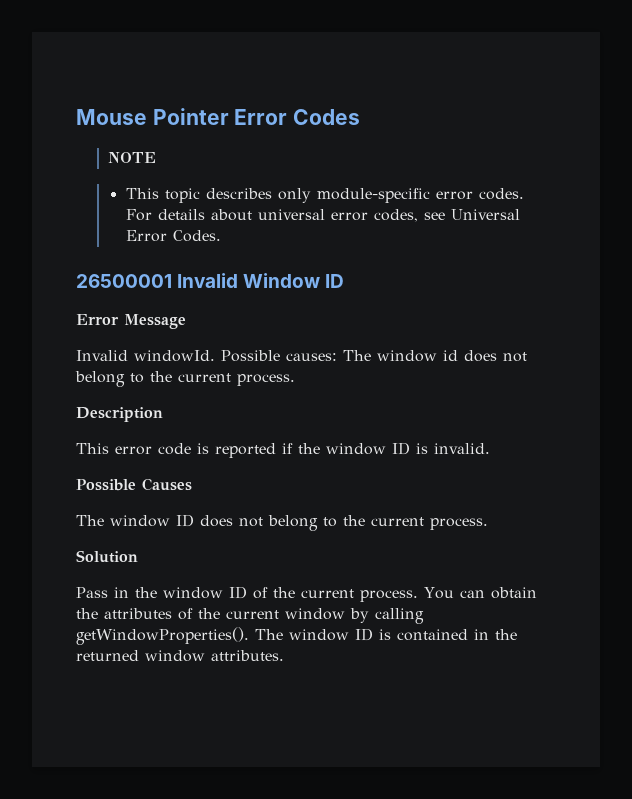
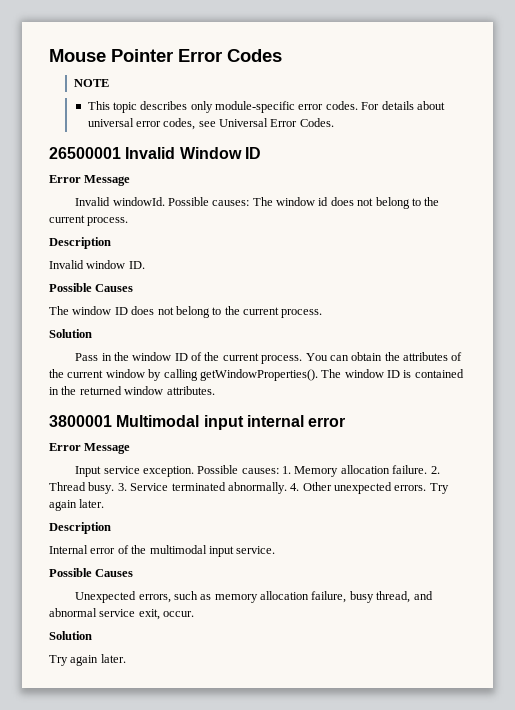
[76,442,490,458] This error code is reported if the window ID is invalid. -> [49,260,145,269] Invalid window ID.
(284, 655) none -> [49,415,346,430] [49,443,131,454] [75,465,440,477] [49,482,449,494] [49,499,105,511] [49,522,111,534] [49,545,276,557] [49,568,134,577] [75,591,433,603] [49,608,195,620] [49,631,92,640] [49,654,126,666] // 3800001 Multimodal input internal error // Error Message // Input service exception. Possible causes: 1. Memory allocation failure. 2. Thread busy. 3. Service terminated abnormally. 4. Other unexpected errors. Try again later. // Description // Internal error of the multimodal input service. // Possible Causes // Unexpected errors, such as memory allocation failure, busy thread, and abnormal service exit, occur. // Solution // Try again later.

